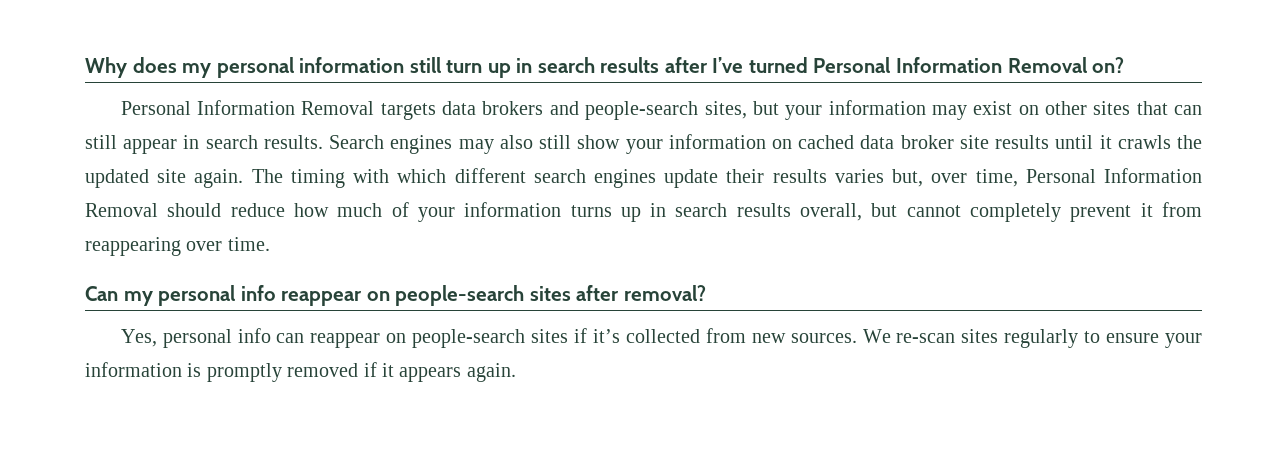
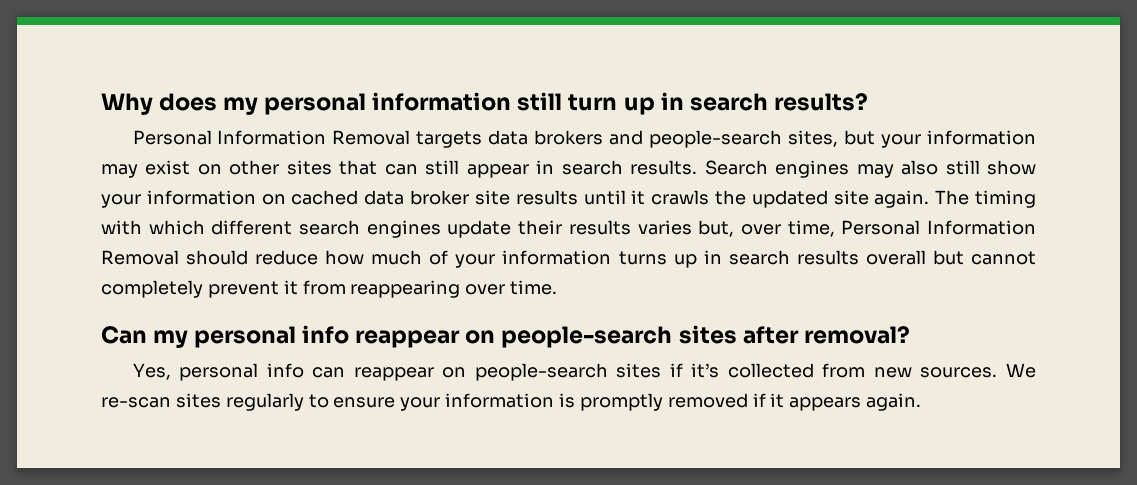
[600,57,1125,73] results after I’ve turned Personal Information Removal on? -> [773,93,868,111] results?
[800,203,863,221] overall, -> [865,250,926,265] overall

